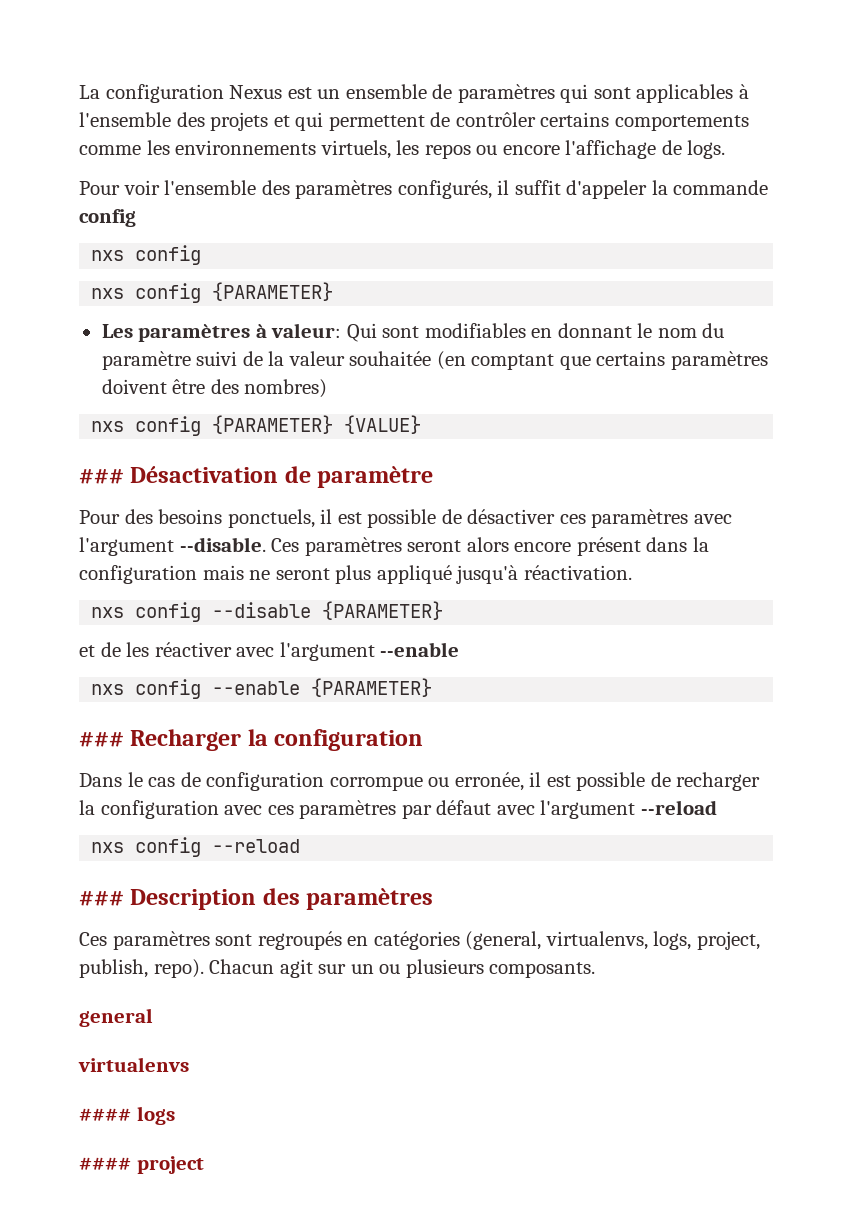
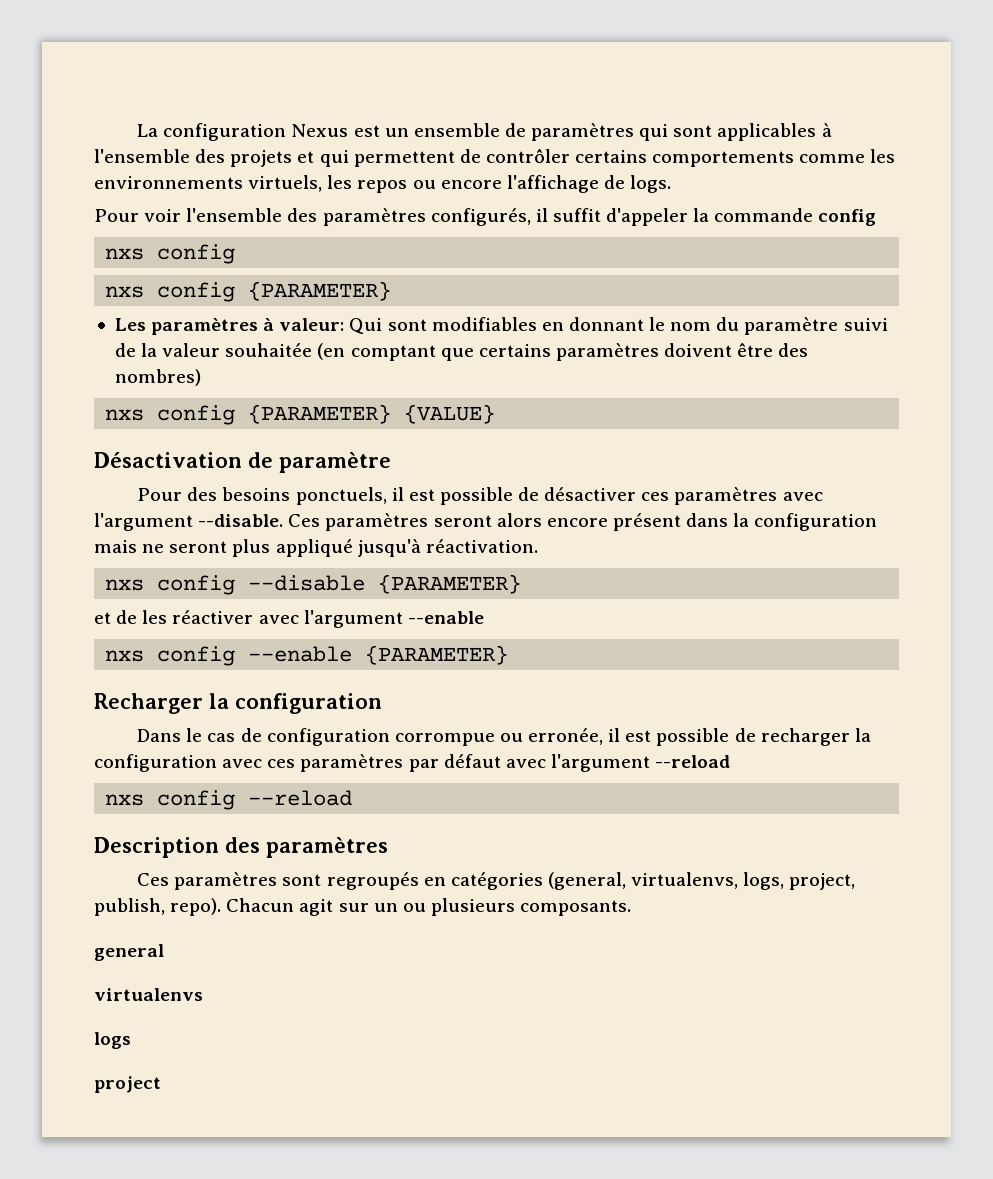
[79,468,124,484] ### -> (496, 414) none
[79,731,124,747] ### -> (509, 655) none
[79,890,124,906] ### -> (353, 798) none
[79,1108,131,1121] #### -> (203, 994) none
[79,1157,131,1170] #### -> (131, 1040) none

